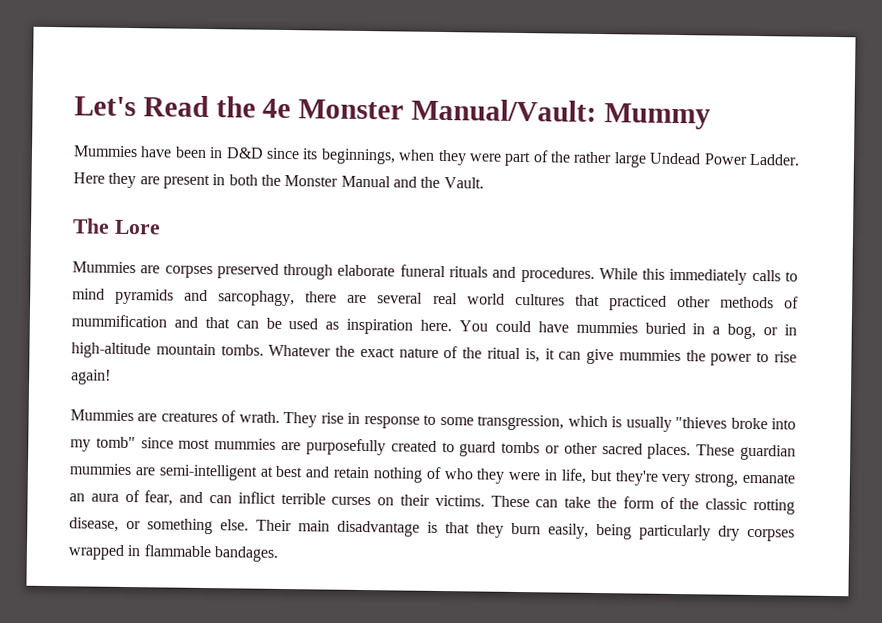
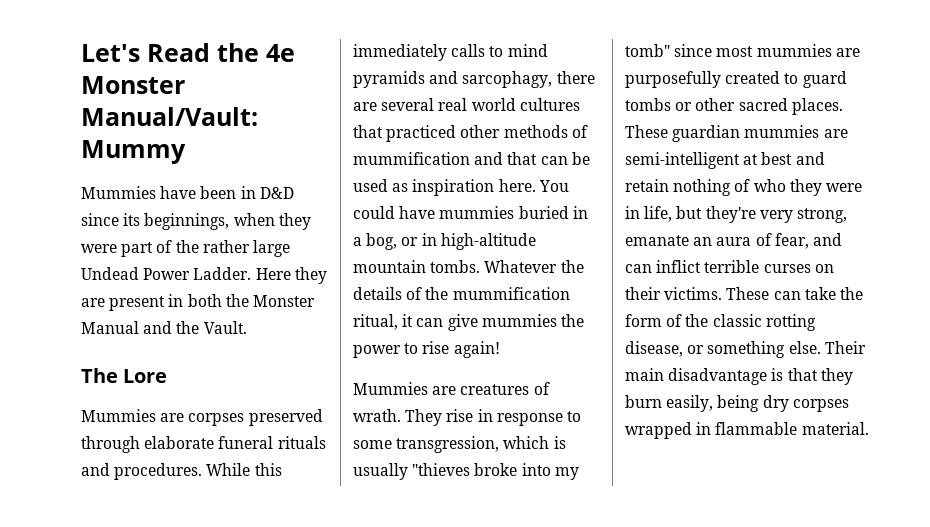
[359,346,540,363] exact nature of the ritual is, -> [353,287,570,300] [353,314,398,330] details of the mummification ritual,
[639,524,711,541] particularly -> (760, 403) none
[213,546,278,562] bandages. -> [801,422,869,435] material.

